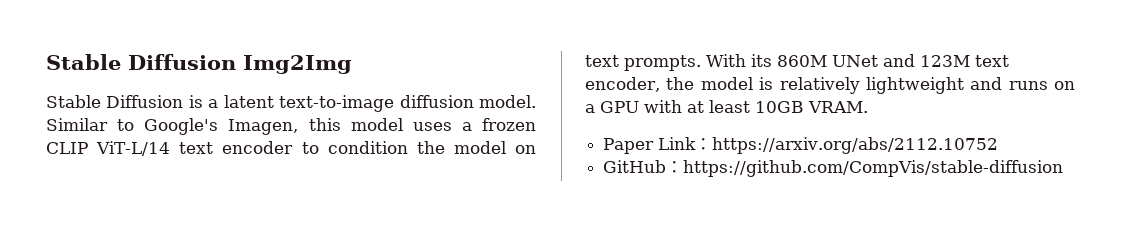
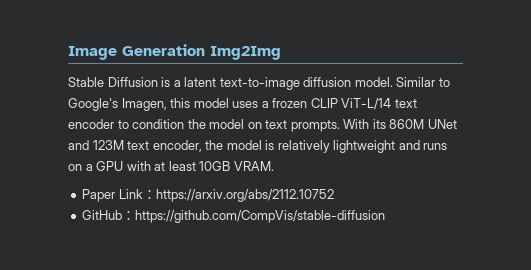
[46,54,236,70] Stable Diffusion -> [68,44,205,60] Image Generation

